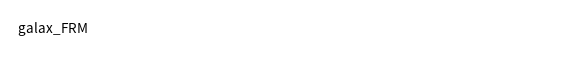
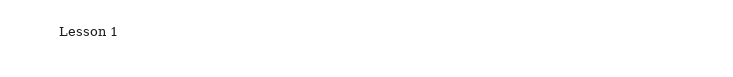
[18,22,88,36] galax_FRM -> [59,27,118,36] Lesson 1

